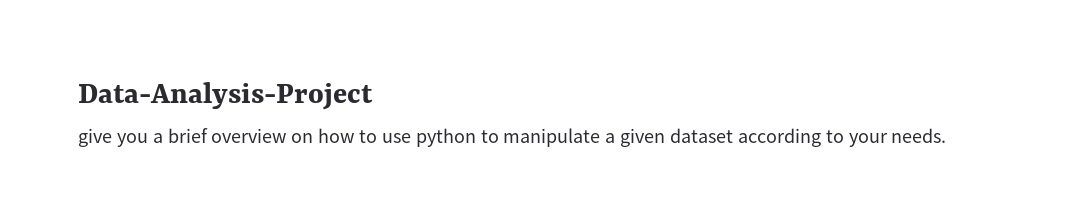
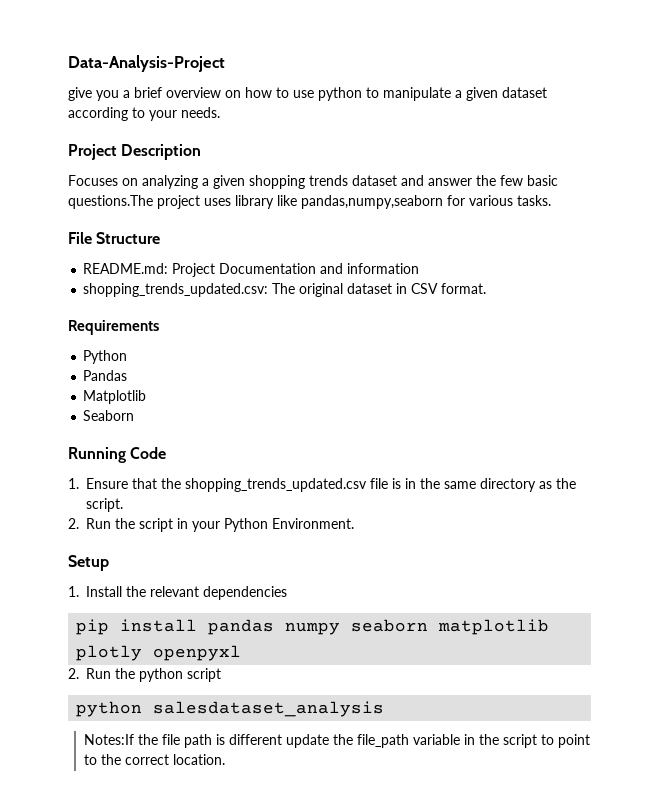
(947, 135) none -> [68,144,202,160] [68,175,558,189] [68,195,551,209] [68,232,161,244] [83,263,420,277] [83,283,487,297] [68,320,159,335] [83,350,128,364] [83,370,128,381] [83,390,147,404] [83,410,135,421] [68,447,167,463] [68,478,576,492] [86,498,123,512] [68,518,354,532] [68,555,109,571] [68,586,287,600] [76,619,550,635] [76,645,242,661] [68,668,221,682] [76,701,385,717] [83,734,590,748] [83,754,225,765] // Project Description // Focuses on analyzing a given shopping trends dataset and answer the few basic questions.The project uses library like pandas,numpy,seaborn for various tasks. // File Structure // README.md: Project Documentation and information // shopping_trends_updated.csv: The original dataset in CSV format. // Requirements // Python // Pandas // Matplotlib // Seaborn // Running Code // 1. Ensure that the shopping_trends_updated.csv file is in the same directory as the script. // 2. Run the script in your Python Environment. // Setup // 1. Install the relevant dependencies // pip install pandas numpy seaborn matplotlib plotly openpyxl // 2. Run the python script // python salesdataset_analysis // Notes:If the file path is different update the file_path variable in the script to point to the correct location.

